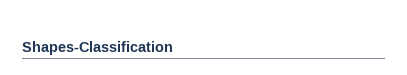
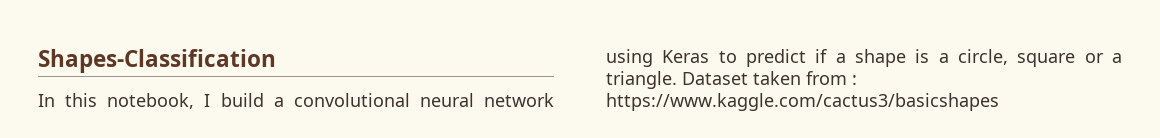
(173, 48) none -> [38,93,554,109] [606,49,1122,67] [606,71,857,89] [606,93,999,111] // In this notebook, I build a convolutional neural network using Keras to predict if a shape is a circle, square or a triangle. Dataset taken from : https://www.kaggle.com/cactus3/basicshapes

